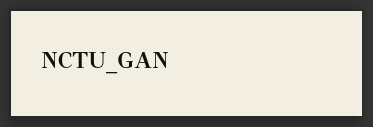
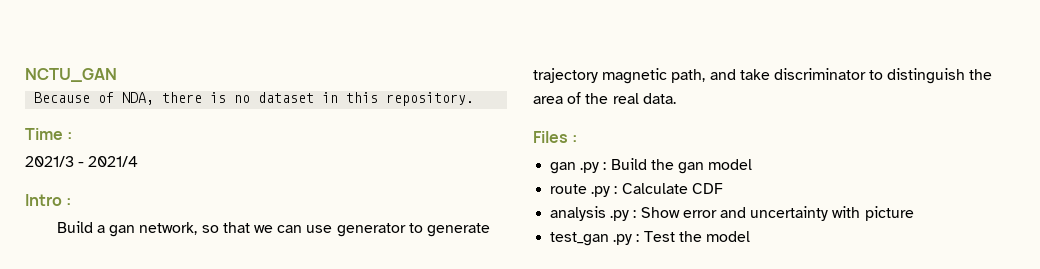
(169, 62) none -> [34,92,475,106] [25,128,73,140] [25,156,139,167] [25,194,72,206] [56,221,490,237] [533,68,993,84] [533,92,676,104] [533,131,578,143] [550,158,753,174] [550,183,723,197] [550,206,914,221] [550,231,750,246] // Because of NDA, there is no dataset in this repository. // Time : // 2021/3 - 2021/4 // Intro : // Build a gan network, so that we can use generator to generate trajectory magnetic path, and take discriminator to distinguish the area of the real data. // Files : // gan .py : Build the gan model // route .py : Calculate CDF // analysis .py : Show error and uncertainty with picture // test_gan .py : Test the model

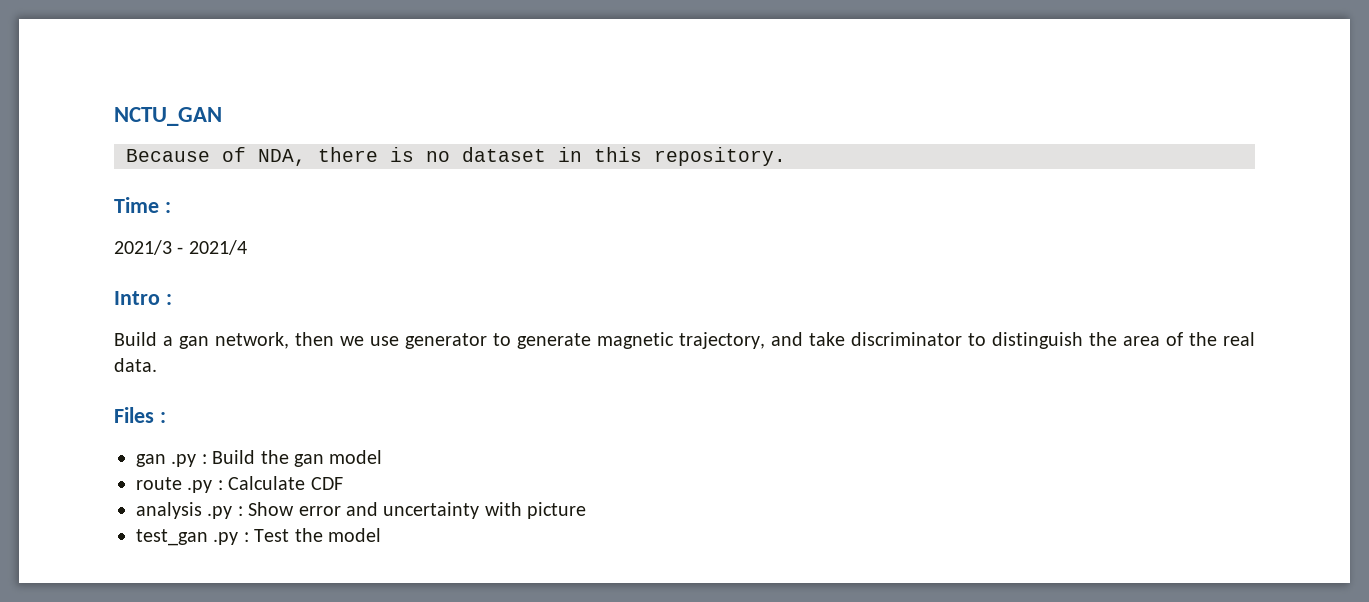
[201,222,303,233] so that we can -> [295,332,364,346] then we
[533,68,706,84] trajectory magnetic path, -> [597,332,765,349] magnetic trajectory,

